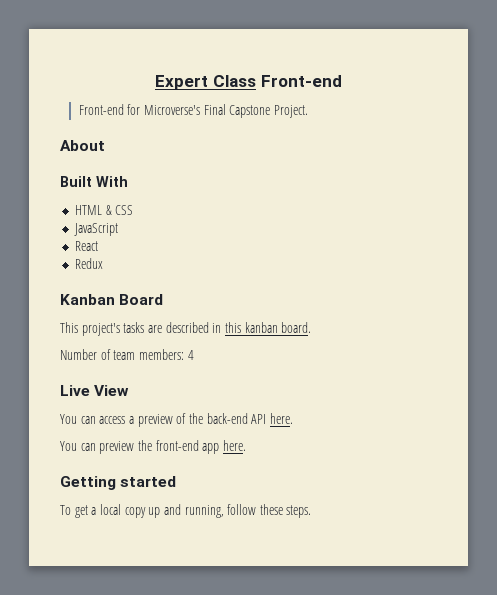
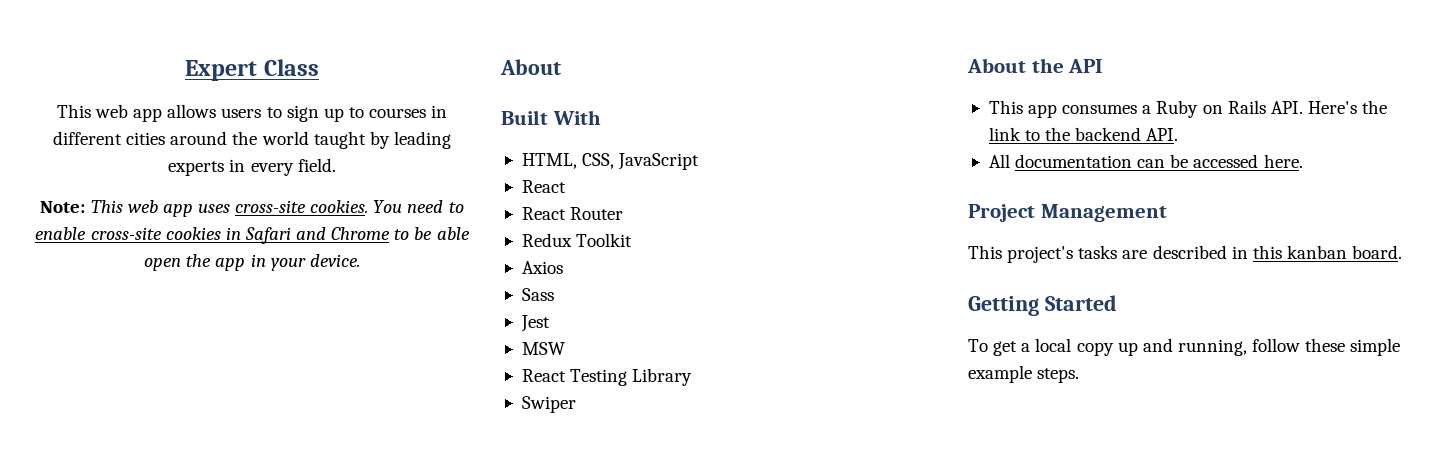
[260,75,342,87] [78,104,309,118] Front-end // Front-end for Microverse's Final Capstone Project. -> [56,104,448,122] [53,131,451,149] [168,158,336,176] [40,200,464,217] [35,227,470,244] [144,254,360,271] // This web app allows users to sign up to courses in different cities around the world taught by leading experts in every field. // Note: This web app uses cross-site cookies. You need to enable cross-site cookies in Safari and Chrome to be able open the app in your device.
[74,205,134,215] HTML & CSS // -> [521,153,615,169] HTML, CSS,
(98, 246) none -> [521,207,624,220] // React Router
[60,294,164,305] // Kanban Board -> [576,233,633,247] [521,261,563,274] [521,288,554,301] [520,315,550,332] [521,342,565,355] [521,368,693,386] [521,396,576,413] [967,58,1104,73] [988,100,1388,118] [988,127,1179,141] [988,154,1303,168] [968,204,1167,222] Toolkit // Axios // Sass // Jest // MSW // React Testing Library // Swiper // About the API // This app consumes a Ruby on Rails API. Here's the link to the backend API. // All documentation can be accessed here. // Project Management
[60,349,194,360] [60,385,130,396] [60,413,293,427] [60,440,246,454] // Number of team members: 4 // Live View // You can access a preview of the back-end API here. // You can preview the front-end app here. -> (1403, 252) none
[120,476,177,487] started -> [1044,295,1117,311] Started
(283, 509) none -> [1350,338,1401,356] [968,365,1032,383] simple example

